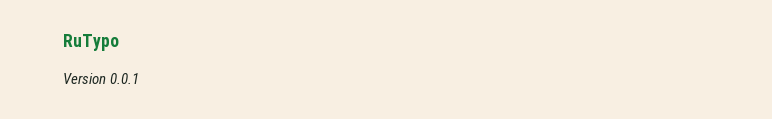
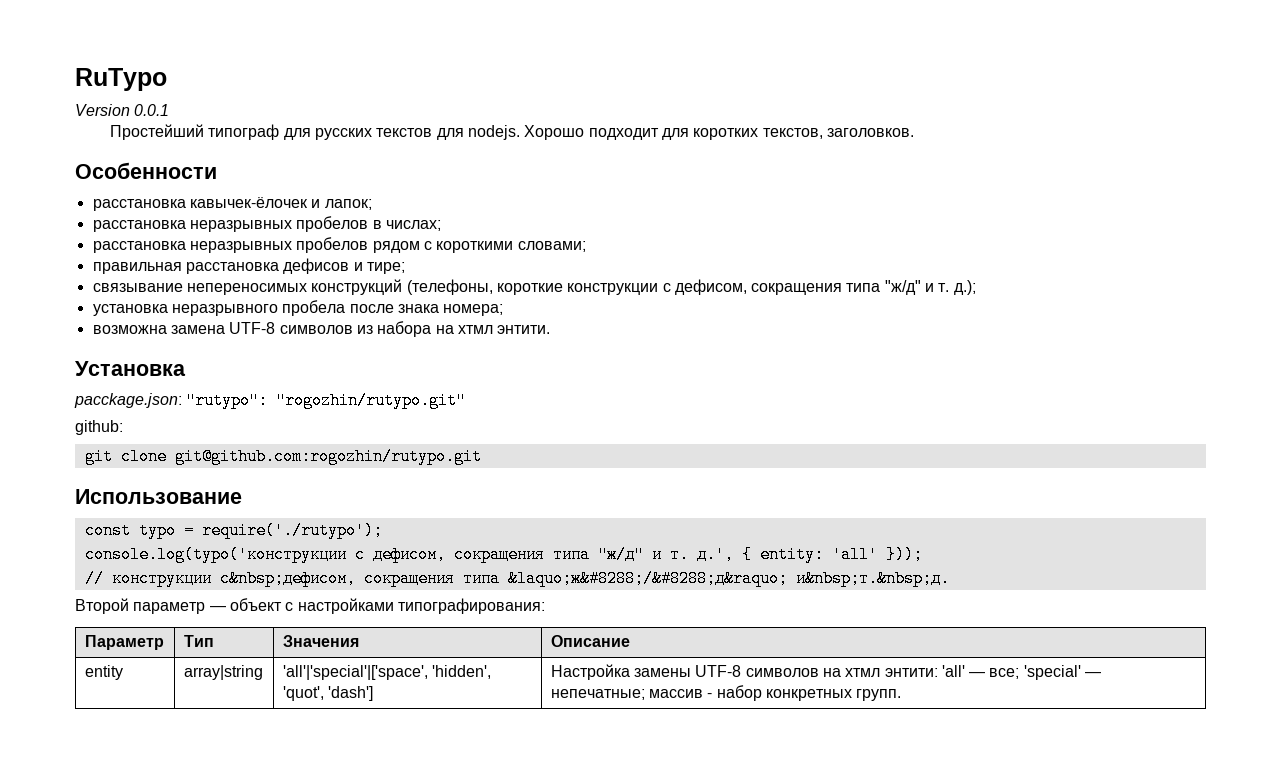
(140, 78) none -> [110,124,914,140] [75,162,217,179] [92,197,372,211] [92,216,441,232] [92,237,586,253] [92,258,405,274] [92,279,976,295] [92,300,504,316] [92,321,551,337] [75,361,186,376] [74,392,467,409] [75,420,123,435] [84,448,482,465] [75,489,242,504] [84,522,383,539] [84,546,923,563] [84,570,950,587] [75,598,545,614] [84,635,164,650] [183,635,214,647] [282,635,359,647] [550,635,630,647] [84,665,123,680] [183,665,263,680] [282,665,491,680] [282,686,373,701] [550,664,1102,680] [550,685,902,701] // Простейший типограф для русских текстов для nodejs. Хорошо подходит для коротких текстов, заголовков. // Особенности // расстановка кавычек-ёлочек и лапок; // расстановка неразрывных пробелов в числах; // расстановка неразрывных пробелов рядом с короткими словами; // правильная расстановка дефисов и тире; // связывание непереносимых конструкций (телефоны, короткие конструкции с дефисом, сокращения типа "ж/д" и т. д.); // установка неразрывного пробела после знака номера; // возможна замена UTF-8 символов из набора на хтмл энтити. // Установка // pacckage.json: "rutypo": "rogozhin/rutypo.git" // github: // git clone git@github.com:rogozhin/rutypo.git // Использование // const typo = require('./rutypo'); // console.log(typo('конструкции с дефисом, сокращения типа "ж/д" и т. д.', { entity: 'all' })); // // конструкции с&nbsp;дефисом, сокращения типа &laquo;ж&#8288;/&#8288;д&raquo; и&nbsp;т.&nbsp;д. // Второй параметр — объект с настройками типографирования: // Параметр | Тип | Значения | Описание // entity | array|string | 'all'|'special'|['space', 'hidden', 'quot', 'dash'] | Настройка замены UTF-8 символов на хтмл энтити: 'all' — все; 'special' — непечатные; массив - набор конкретных групп.

